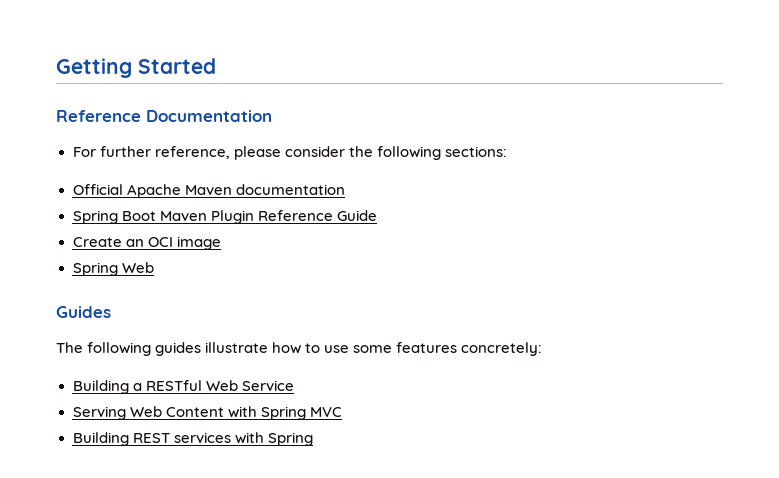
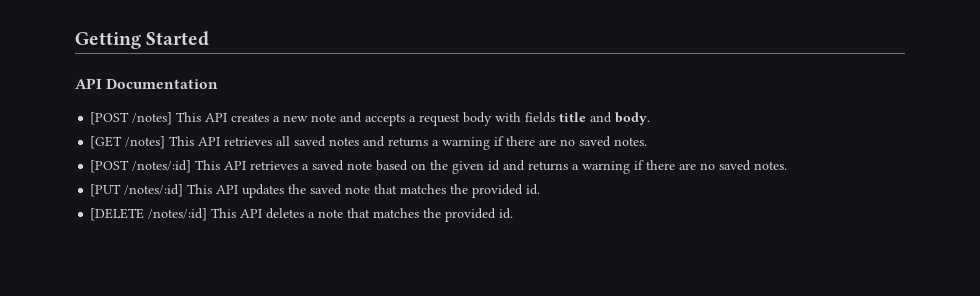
[56,110,141,122] Reference -> [75,78,102,89] API
[72,146,507,160] [72,184,345,198] [72,210,377,224] [72,236,221,250] [72,262,154,276] [56,306,111,318] [56,342,543,356] [72,380,294,394] [72,406,342,420] [72,432,313,446] For further reference, please consider the following sections: // Official Apache Maven documentation // Spring Boot Maven Plugin Reference Guide // Create an OCI image // Spring Web // Guides // The following guides illustrate how to use some features concretely: // Building a RESTful Web Service // Serving Web Content with Spring MVC // Building REST services with Spring -> [90,112,651,126] [90,136,648,150] [90,160,788,174] [90,184,541,198] [90,208,514,222] [POST /notes] This API creates a new note and accepts a request body with fields title and body. // [GET /notes] This API retrieves all saved notes and returns a warning if there are no saved notes. // [POST /notes/:id] This API retrieves a saved note based on the given id and returns a warning if there are no saved notes. // [PUT /notes/:id] This API updates the saved note that matches the provided id. // [DELETE /notes/:id] This API deletes a note that matches the provided id.

